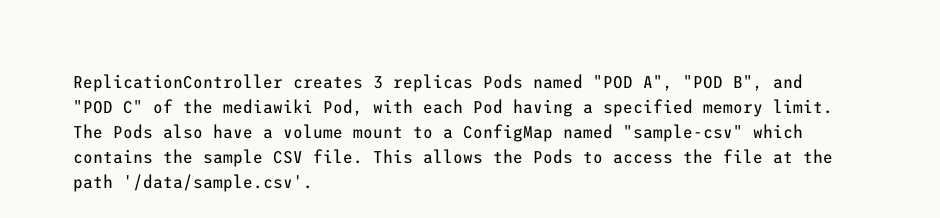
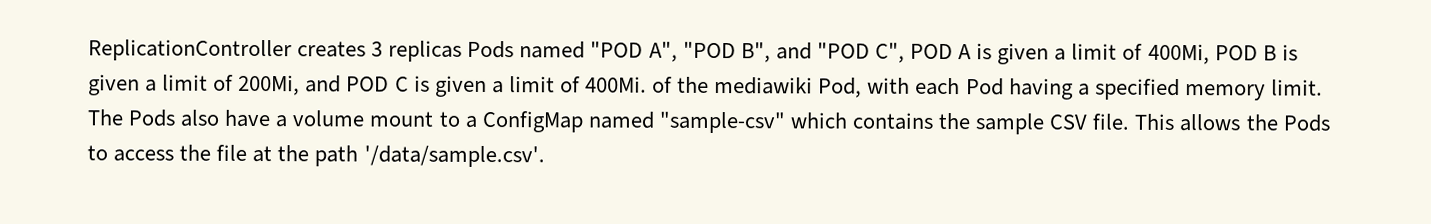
[123,100,143,114] C" -> [874,42,1298,65] [88,74,647,97] C", POD A is given a limit of 400Mi, POD B is given a limit of 200Mi, and POD C is given a limit of 400Mi.

